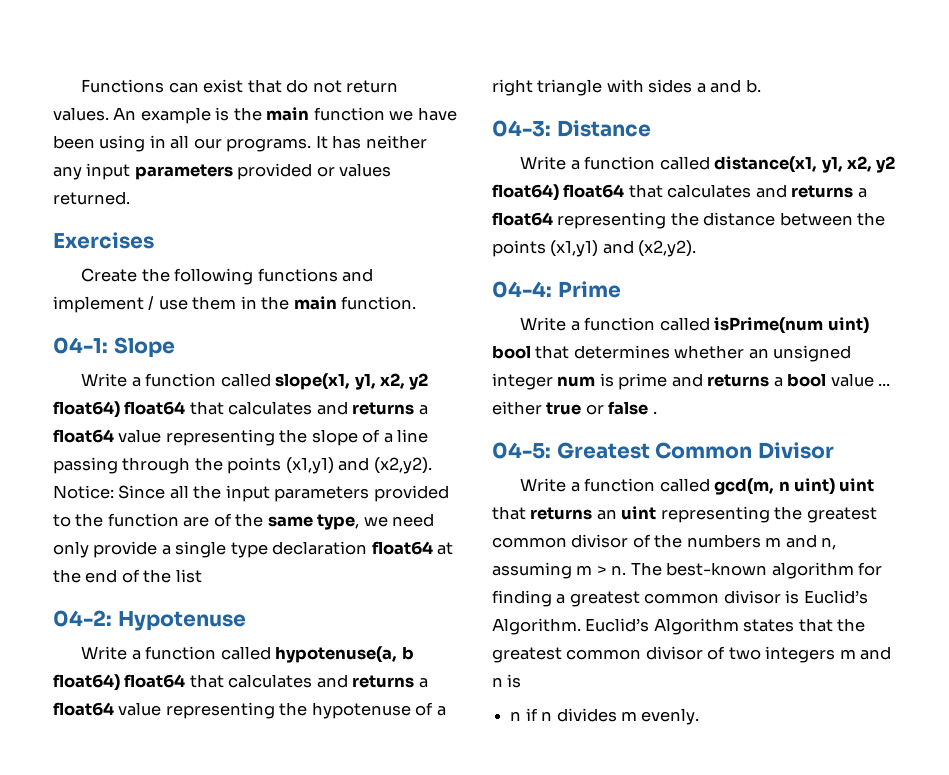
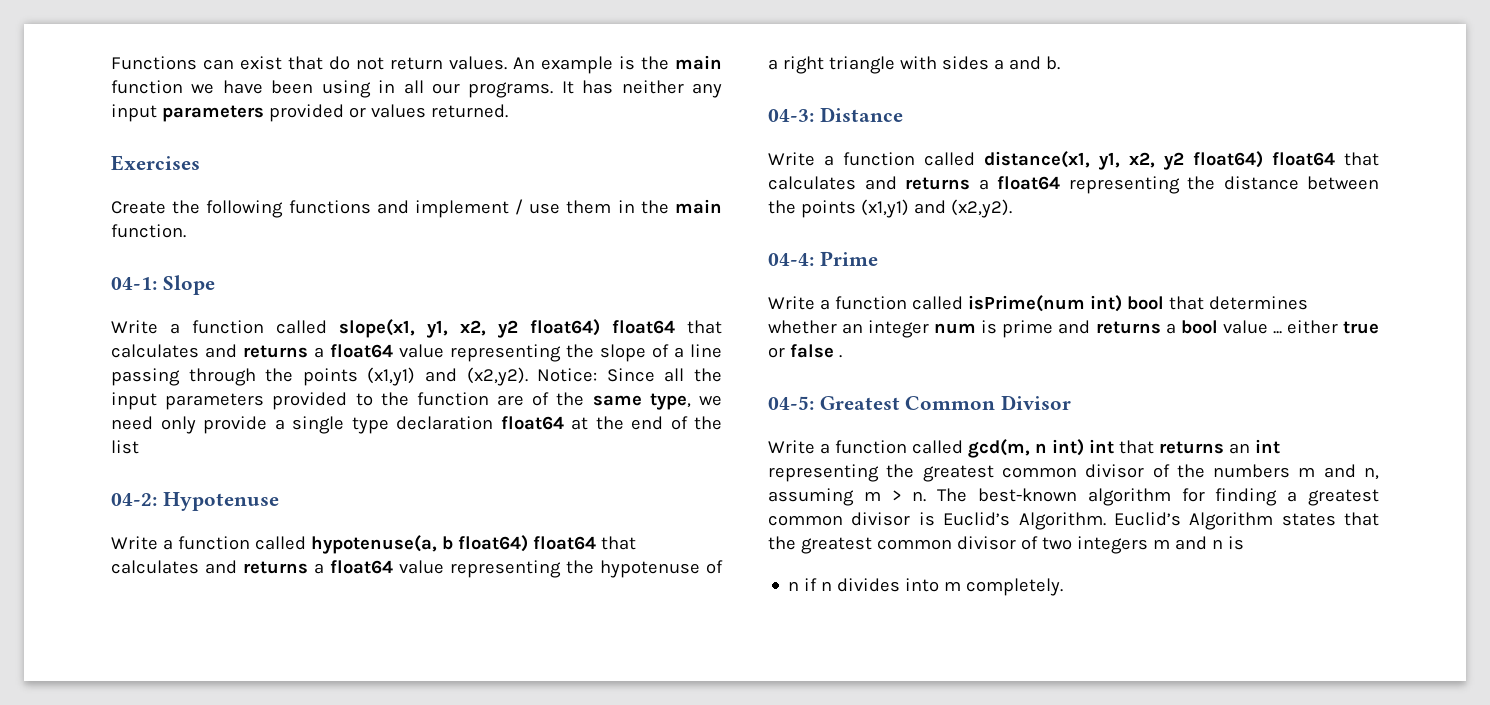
[827,317,869,334] uint) -> [1089,295,1122,312] int)
[773,345,852,362] unsigned -> (864, 328) none
[794,478,875,495] uint) uint -> [1051,439,1114,456] int) int
[621,506,657,520] uint -> [1254,439,1280,454] int
[620,708,700,725] m evenly. -> [905,578,1064,596] into m completely.

